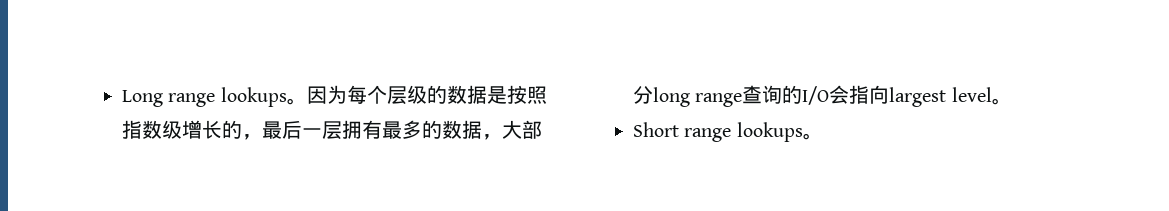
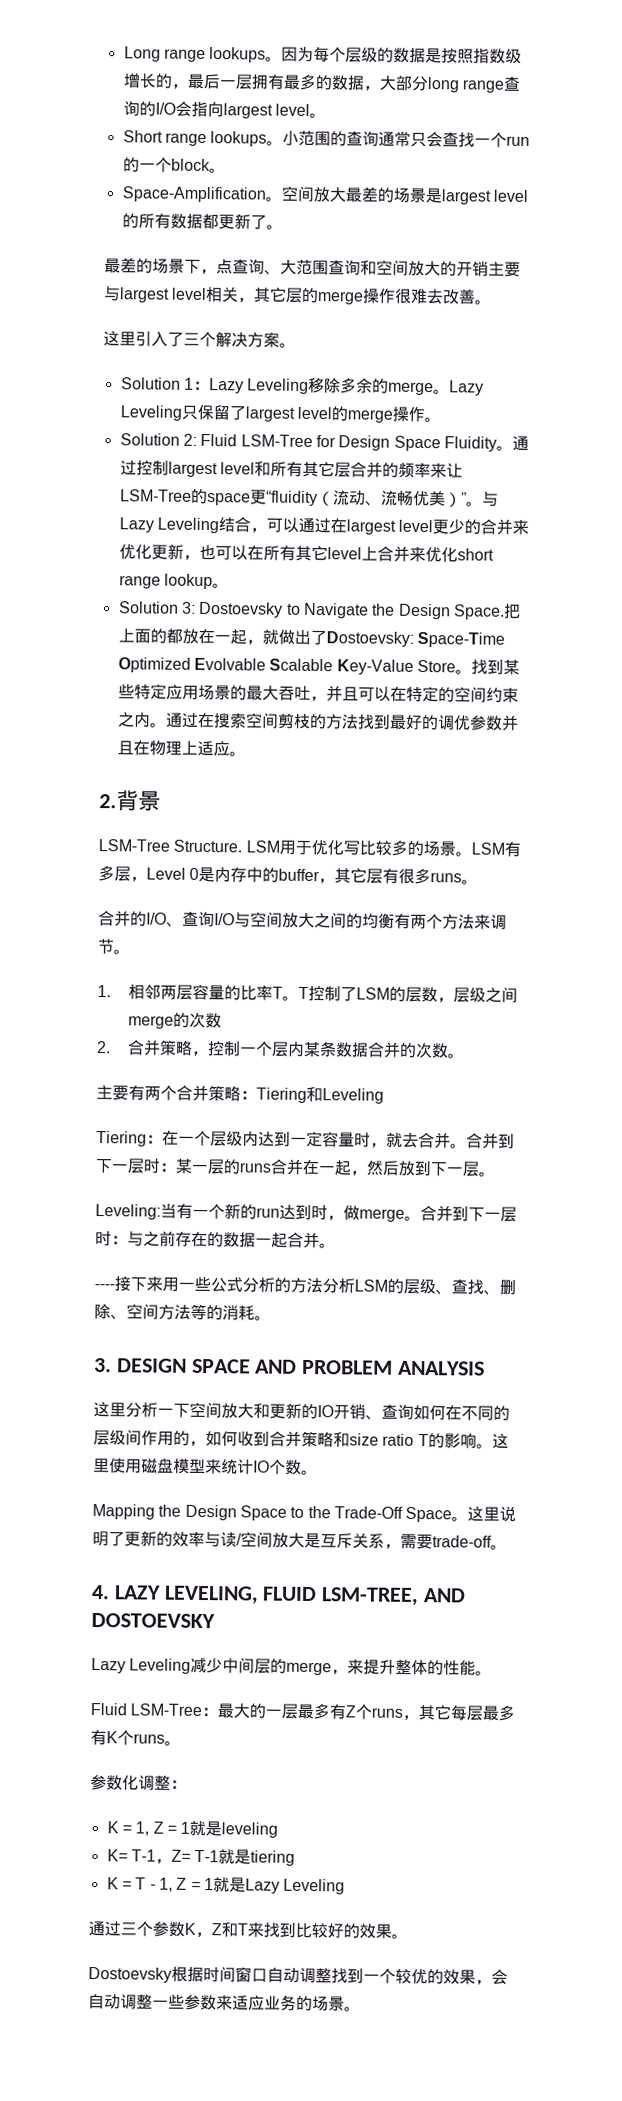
(823, 136) none -> [282,130,531,148] [122,157,226,174] [121,185,528,205] [121,213,283,230] [104,257,521,277] [103,286,492,305] [103,331,296,348] [120,377,485,396] [119,404,441,423] [119,433,529,452] [119,460,463,479] [119,488,499,508] [118,516,530,536] [118,543,494,563] [118,573,229,590] [118,601,521,620] [117,628,505,648] [117,657,520,675] [117,683,519,703] [116,712,519,731] [116,740,246,757] [99,790,161,811] [98,839,521,857] [98,865,479,885] [98,910,507,930] [97,939,130,955] [97,983,519,1003] [128,1011,223,1029] [96,1039,465,1059] [96,1084,384,1104] [96,1130,515,1149] [95,1158,495,1177] [95,1203,517,1222] [95,1230,336,1249] [94,1276,516,1295] [94,1303,271,1321] [94,1358,486,1376] [93,1401,510,1421] [93,1429,509,1449] [93,1458,318,1476] [92,1504,517,1523] [92,1530,507,1550] [91,1584,467,1607] [91,1612,215,1629] [91,1657,493,1676] [90,1702,516,1721] [90,1729,181,1746] [90,1774,187,1791] [106,1820,279,1838] [106,1849,296,1866] [106,1877,346,1895] [88,1920,408,1939] [88,1966,508,1985] [88,1993,361,2012] 小范围的查询通常只会查找一个run的一个block。 // Space-Amplification。空间放大最差的场景是largest level的所有数据都更新了。 // 最差的场景下，点查询、大范围查询和空间放大的开销主要与largest level相关，其它层的merge操作很难去改善。 // 这里引入了三个解决方案。 // Solution 1：Lazy Leveling移除多余的merge。Lazy Leveling只保留了largest level的merge操作。 // Solution 2: Fluid LSM-Tree for Design Space Fluidity。通过控制largest level和所有其它层合并的频率来让LSM-Tree的space更“fluidity（流动、流畅优美）”。与Lazy Leveling结合，可以通过在largest level更少的合并来优化更新，也可以在所有其它level上合并来优化short range lookup。 // Solution 3: Dostoevsky to Navigate the Design Space.把上面的都放在一起，就做出了Dostoevsky: Space-Time Optimized Evolvable Scalable Key-Value Store。找到某些特定应用场景的最大吞吐，并且可以在特定的空间约束之内。通过在搜索空间剪枝的方法找到最好的调优参数并且在物理上适应。 // 2.背景 // LSM-Tree Structure. LSM用于优化写比较多的场景。LSM有多层，Level 0是内存中的buffer，其它层有很多runs。 // 合并的I/O、查询I/O与空间放大之间的均衡有两个方法来调节。 // 1.相邻两层容量的比率T。T控制了LSM的层数，层级之间merge的次数 // 2.合并策略，控制一个层内某条数据合并的次数。 // 主要有两个合并策略：Tiering和Leveling // Tiering：在一个层级内达到一定容量时，就去合并。合并到下一层时：某一层的runs合并在一起，然后放到下一层。 // Leveling:当有一个新的run达到时，做merge。合并到下一层时：与之前存在的数据一起合并。 // ----接下来用一些公式分析的方法分析LSM的层级、查找、删除、空间方法等的消耗。 // 3. DESIGN SPACE AND PROBLEM ANALYSIS // 这里分析一下空间放大和更新的IO开销、查询如何在不同的层级间作用的，如何收到合并策略和size ratio T的影响。这里使用磁盘模型来统计IO个数。 // Mapping the Design Space to the Trade-Off Space。这里说明了更新的效率与读/空间放大是互斥关系，需要trade-off。 // 4. LAZY LEVELING, FLUID LSM-TREE, AND DOSTOEVSKY // Lazy Leveling减少中间层的merge，来提升整体的性能。 // Fluid LSM-Tree：最大的一层最多有Z个runs，其它每层最多有K个runs。 // 参数化调整： // K = 1, Z = 1就是leveling // K= T-1，Z= T-1就是tiering // K = T - 1, Z = 1就是Lazy Leveling // 通过三个参数K，Z和T来找到比较好的效果。 // Dostoevsky根据时间窗口自动调整找到一个较优的效果，会自动调整一些参数来适应业务的场景。

